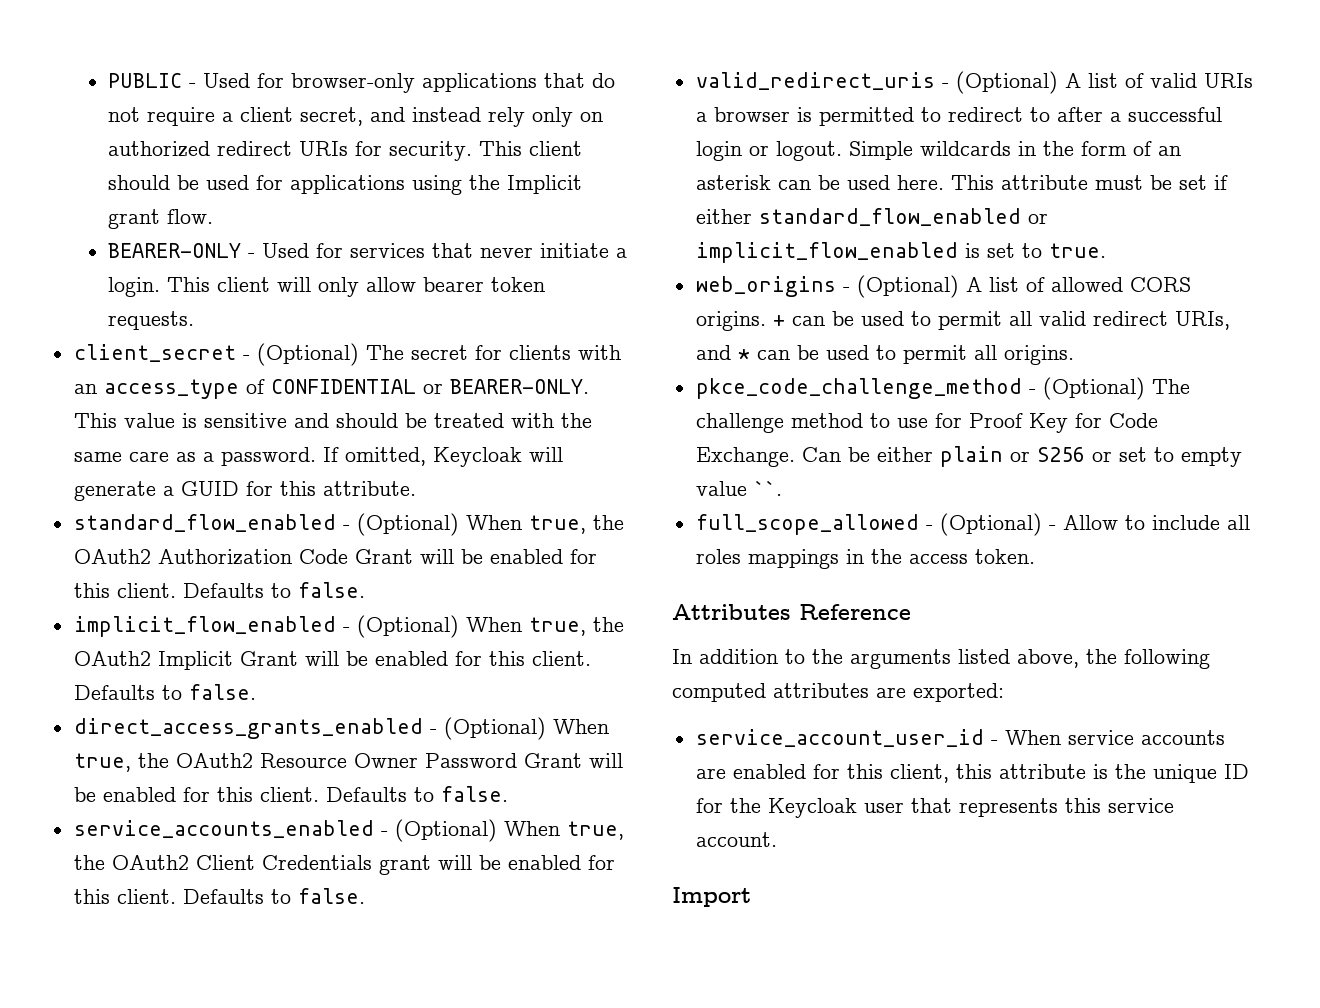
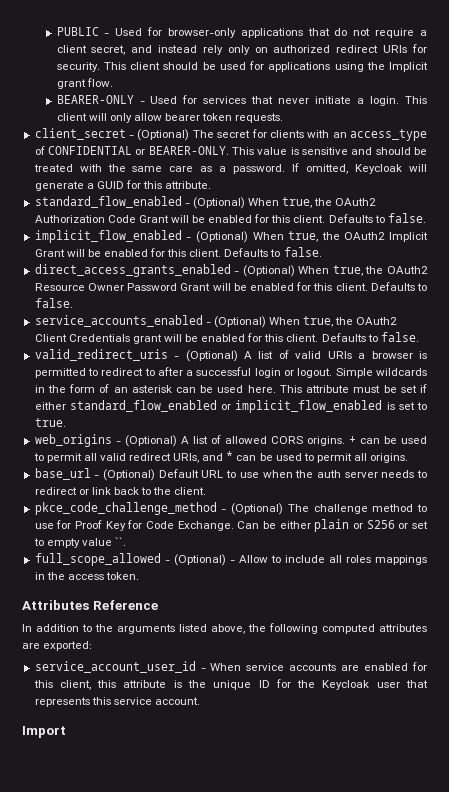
(1074, 355) none -> [34,468,427,481] [34,487,207,495] // base_url - (Optional) Default URL to use when the auth server needs to redirect or link back to the client.

